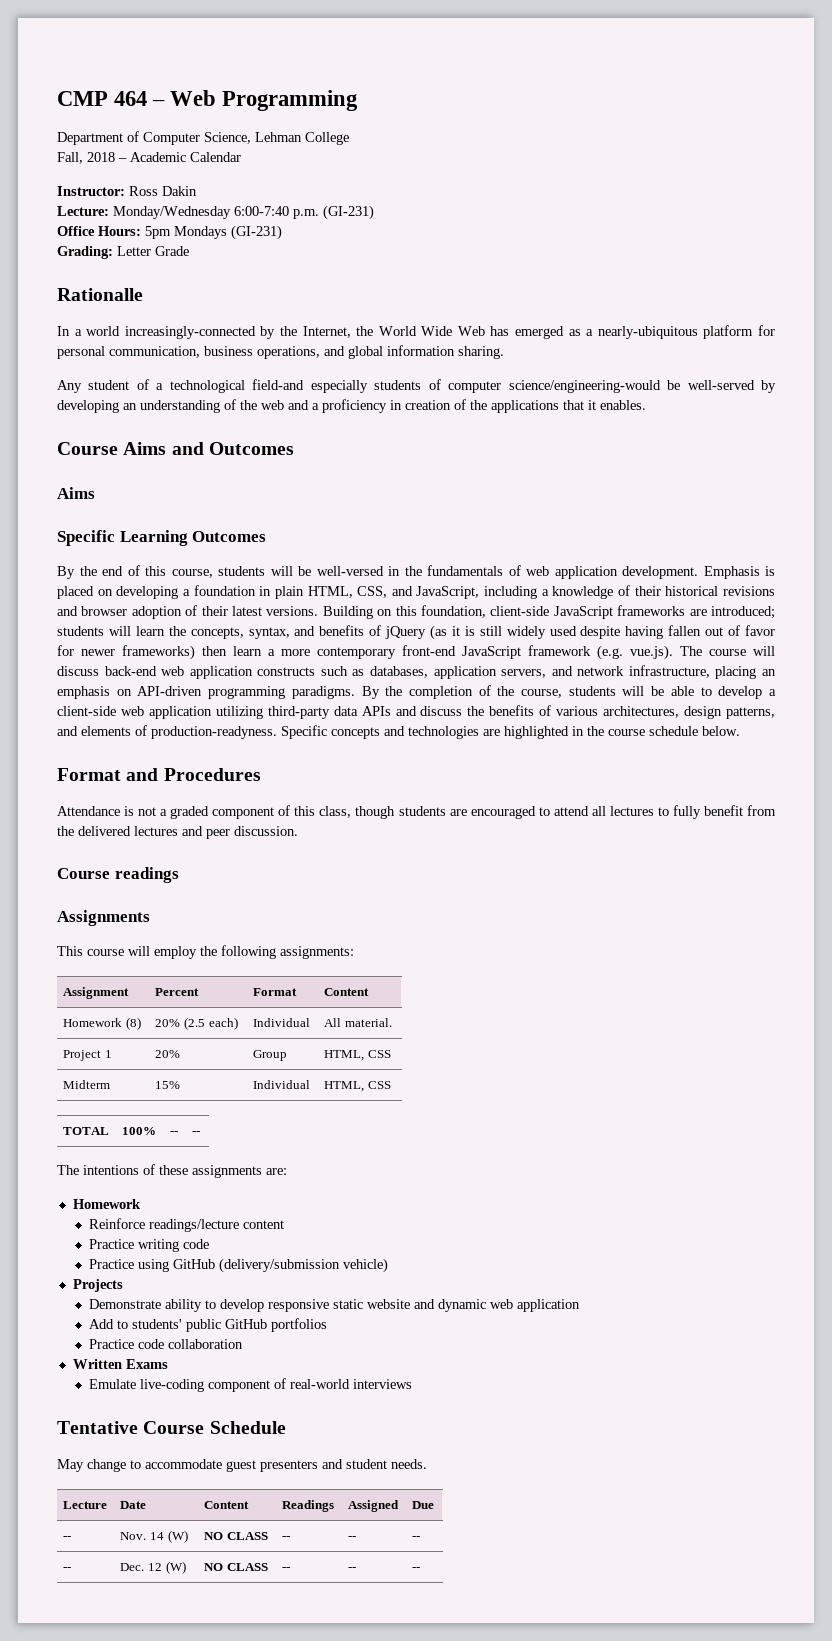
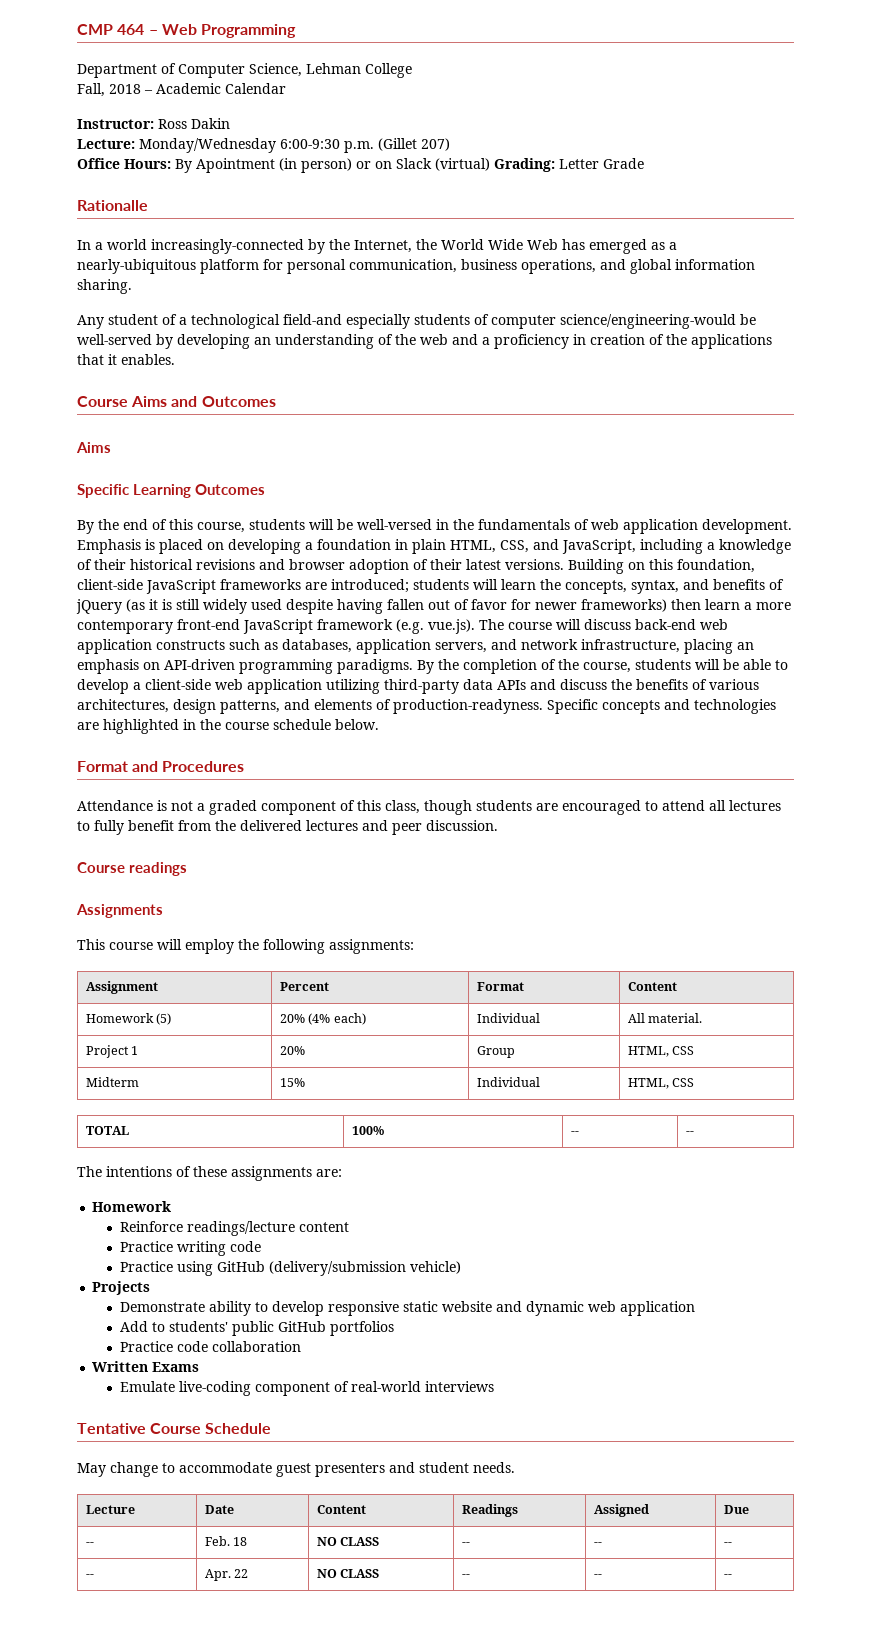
[234,205,374,220] [57,225,282,240] 6:00-7:40 p.m. (GI-231) // Office Hours: 5pm Mondays (GI-231) // -> [280,138,450,153] [77,158,490,173] 6:00-9:30 p.m. (Gillet 207) // Office Hours: By Apointment (in person) or on Slack (virtual)
[125,1017,141,1030] [155,1017,205,1030] (8) | 20% (2.5 -> [156,1013,172,1025] [279,1013,331,1025] (5) | 20% (4%
[120,1530,188,1543] Nov. 14 (W) -> [204,1536,248,1546] Feb. 18
[120,1561,186,1574] Dec. 12 (W) -> [204,1569,249,1581] Apr. 22

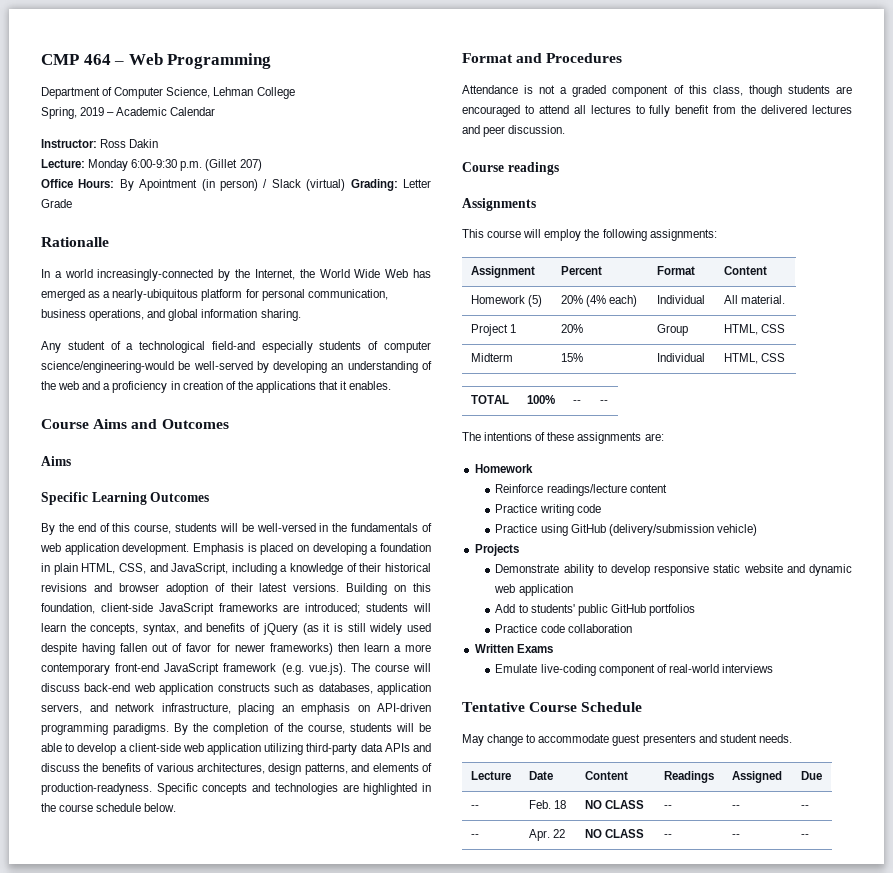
[77,83,141,97] Fall, 2018 -> [41,107,105,119] Spring, 2019
[139,138,276,153] Monday/Wednesday -> [88,159,129,171] Monday
[356,161,392,169] or on -> [263,179,268,188] /

